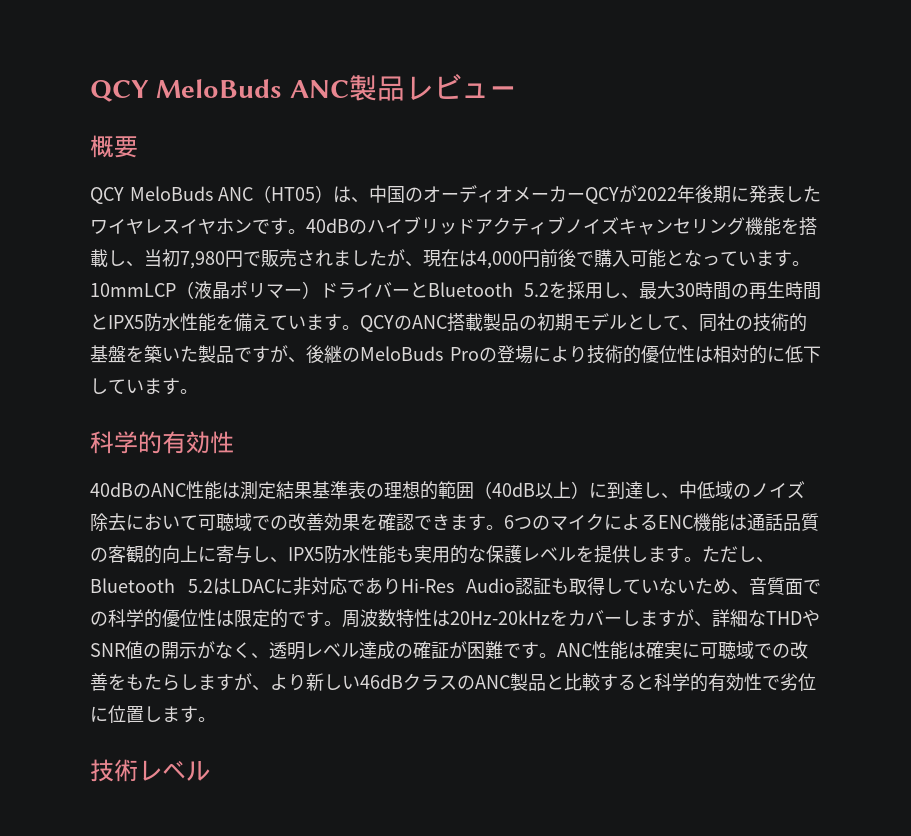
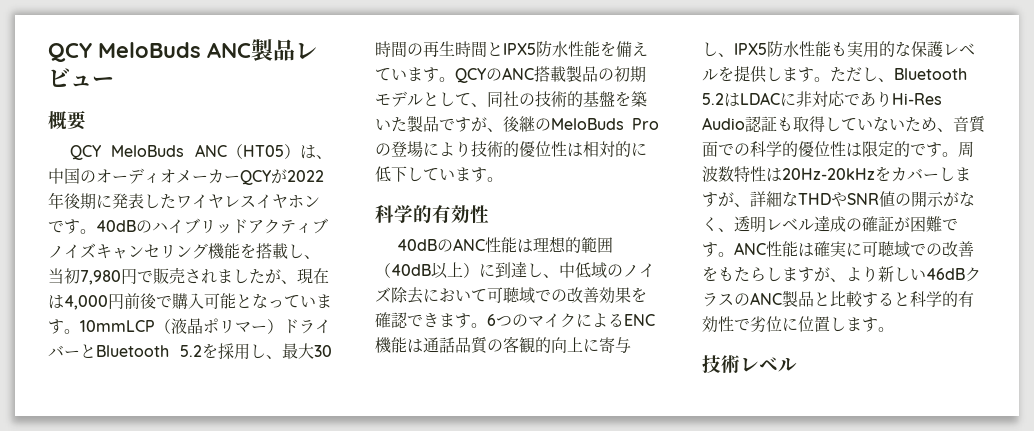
[240,481,384,500] 測定結果基準表の -> (533, 246) none

